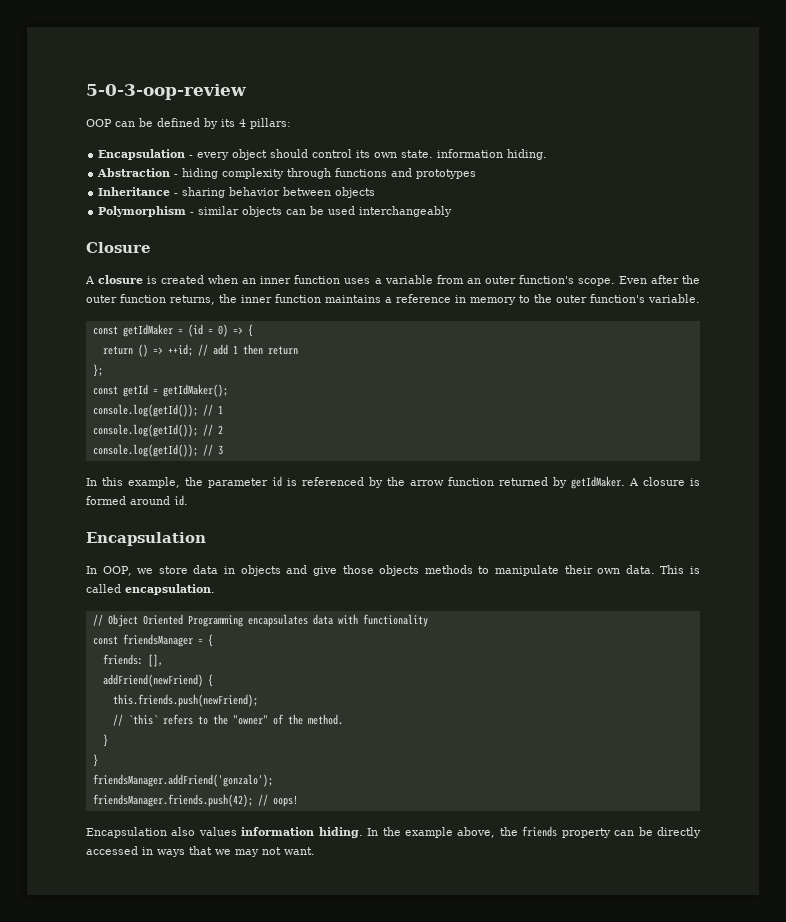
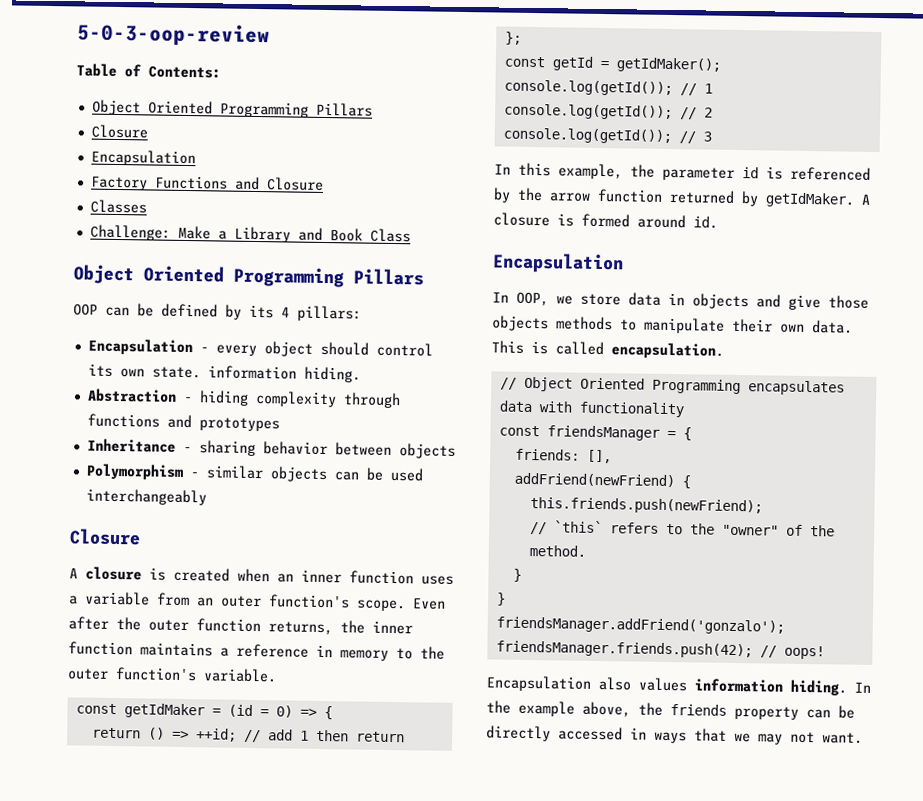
(246, 92) none -> [76,63,221,79] [91,99,373,118] [90,124,148,139] [90,149,196,167] [90,175,324,191] [89,199,147,214] [89,224,411,243] [73,264,424,288] // Table of Contents: // Object Oriented Programming Pillars // Closure // Encapsulation // Factory Functions and Closure // Classes // Challenge: Make a Library and Book Class // Object Oriented Programming Pillars

